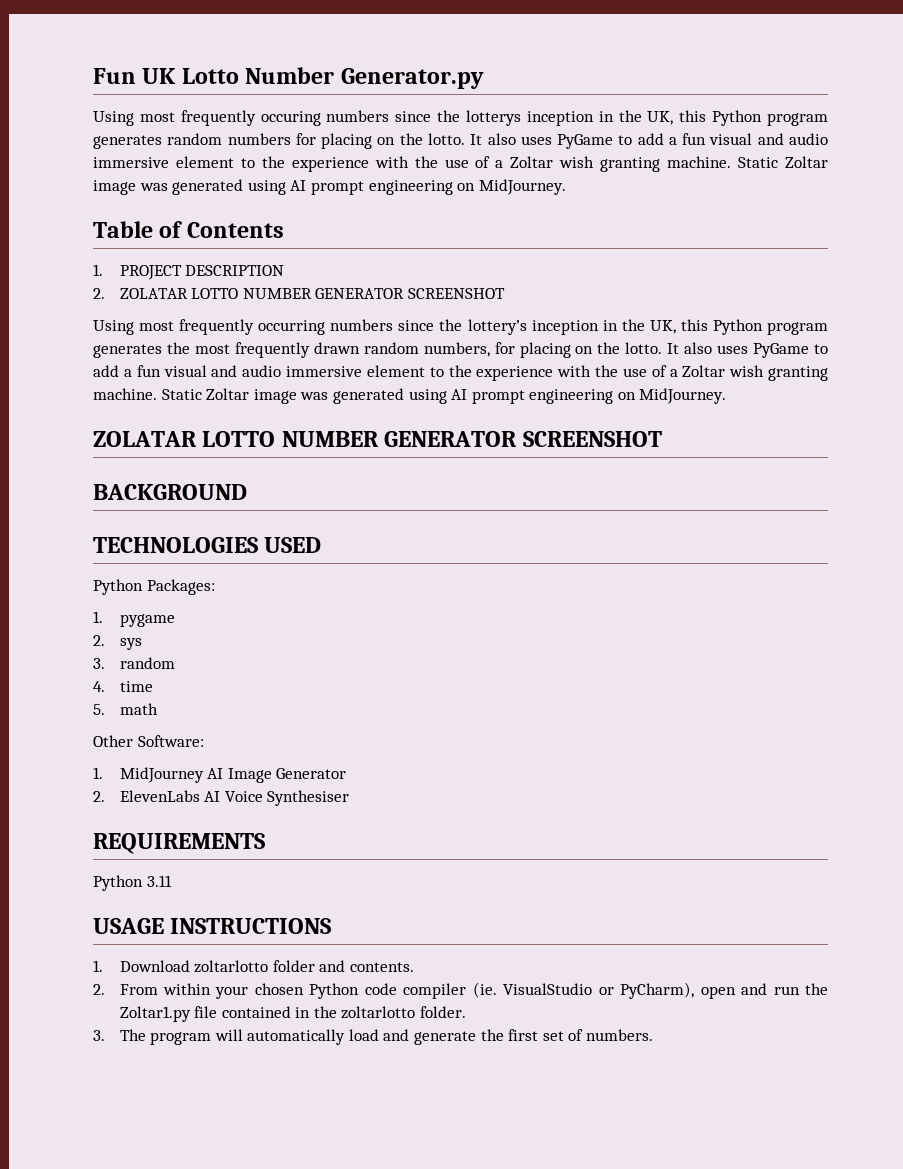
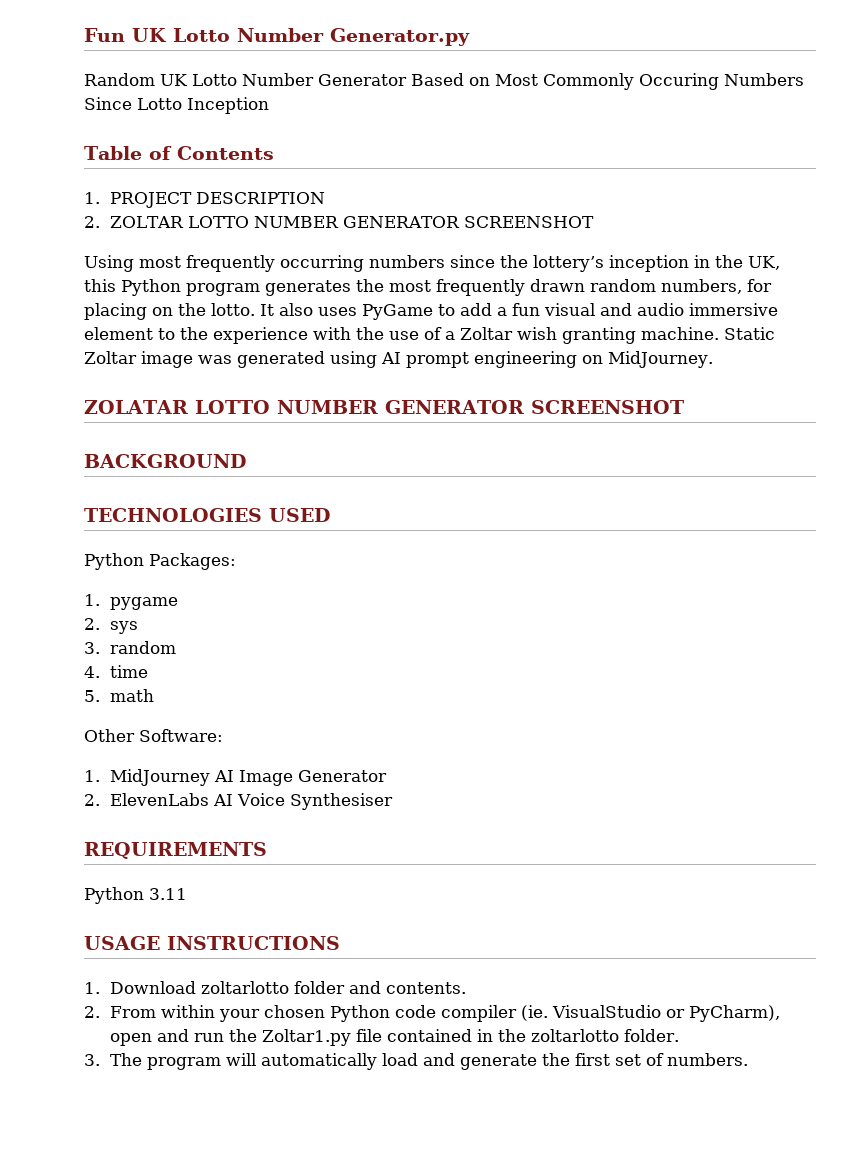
[93,110,828,126] [93,133,829,149] [93,156,828,172] [93,179,566,195] Using most frequently occuring numbers since the lotterys inception in the UK, this Python program generates random numbers for placing on the lotto. It also uses PyGame to add a fun visual and audio immersive element to the experience with the use of a Zoltar wish granting machine. Static Zoltar image was generated using AI prompt engineering on MidJourney. -> [84,73,804,90] [84,97,269,114] Random UK Lotto Number Generator Based on Most Commonly Occuring Numbers Since Lotto Inception
[119,288,188,299] ZOLATAR -> [109,216,184,228] ZOLTAR

